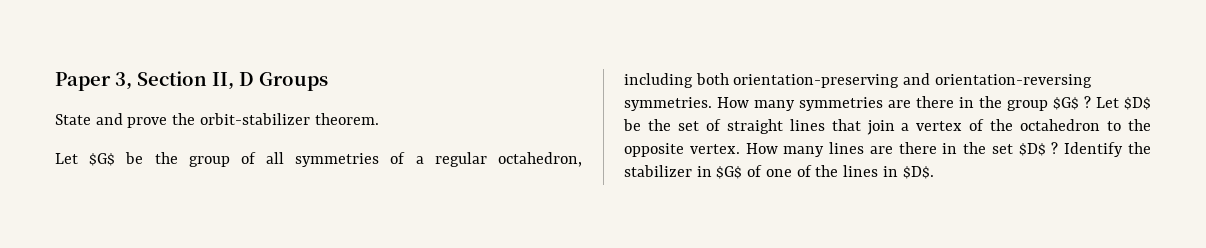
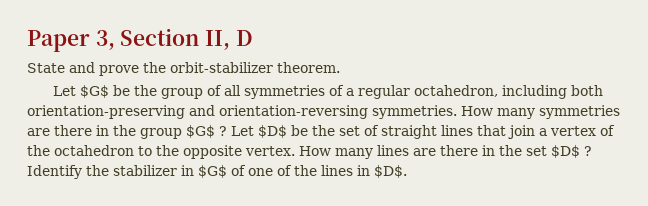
[259,72,328,91] Groups -> (253, 38) none

